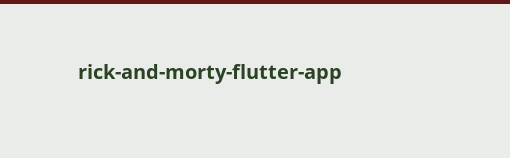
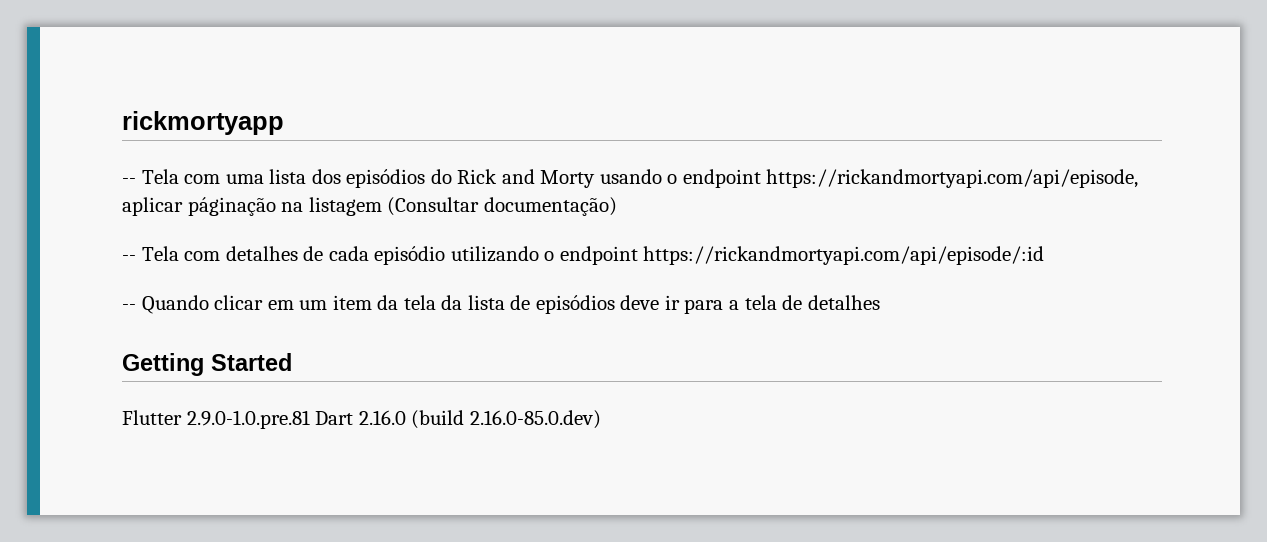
[78,64,342,84] rick-and-morty-flutter-app -> [122,111,284,135] [122,169,1139,188] [122,197,617,216] [122,246,1045,265] [122,295,880,314] [122,353,292,376] [122,410,601,429] rickmortyapp // -- Tela com uma lista dos episódios do Rick and Morty usando o endpoint https://rickandmortyapi.com/api/episode, aplicar páginação na listagem (Consultar documentação) // -- Tela com detalhes de cada episódio utilizando o endpoint https://rickandmortyapi.com/api/episode/:id // -- Quando clicar em um item da tela da lista de episódios deve ir para a tela de detalhes // Getting Started // Flutter 2.9.0-1.0.pre.81 Dart 2.16.0 (build 2.16.0-85.0.dev)

